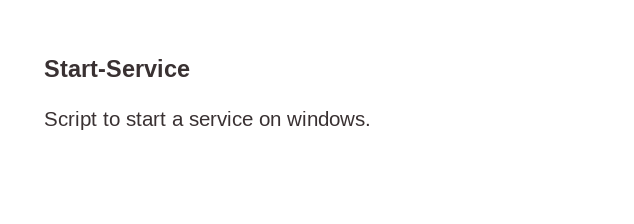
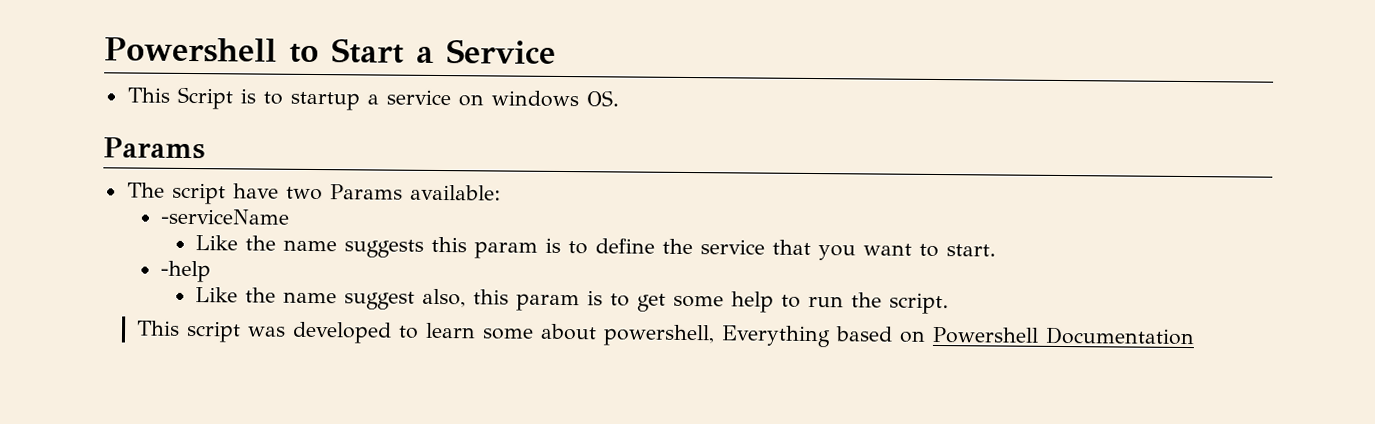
[44,59,190,77] [44,111,371,130] Start-Service // Script to start a service on windows. -> [104,37,556,64] [126,86,619,111] [103,137,205,160] [126,182,501,205] [160,208,291,225] [194,235,996,261] [160,260,212,283] [194,287,949,315] [135,320,1195,348] Powershell to Start a Service // This Script is to startup a service on windows OS. // Params // The script have two Params available: // -serviceName // Like the name suggests this param is to define the service that you want to start. // -help // Like the name suggest also, this param is to get some help to run the script. // This script was developed to learn some about powershell, Everything based on Powershell Documentation

